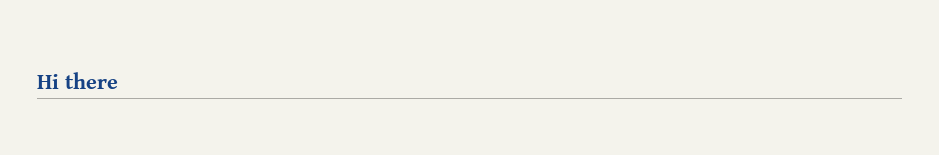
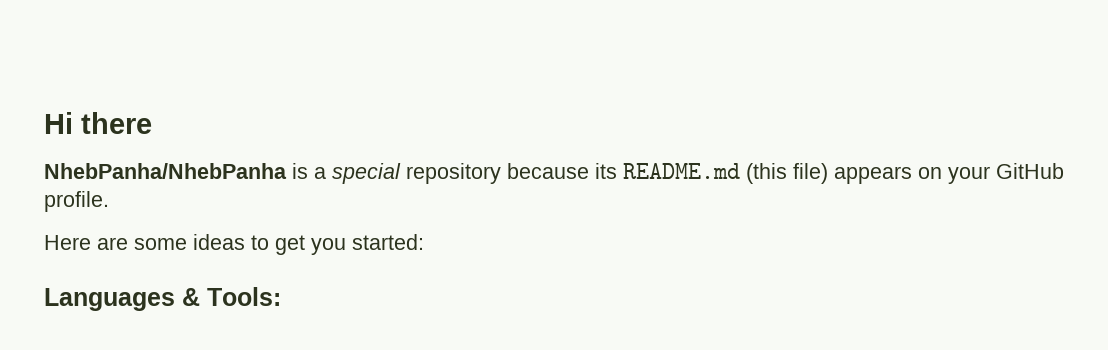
(118, 80) none -> [44,163,1064,184] [44,191,109,212] [44,234,424,255] [44,287,281,311] // NhebPanha/NhebPanha is a special repository because its README.md (this file) appears on your GitHub profile. // Here are some ideas to get you started: // Languages & Tools:

